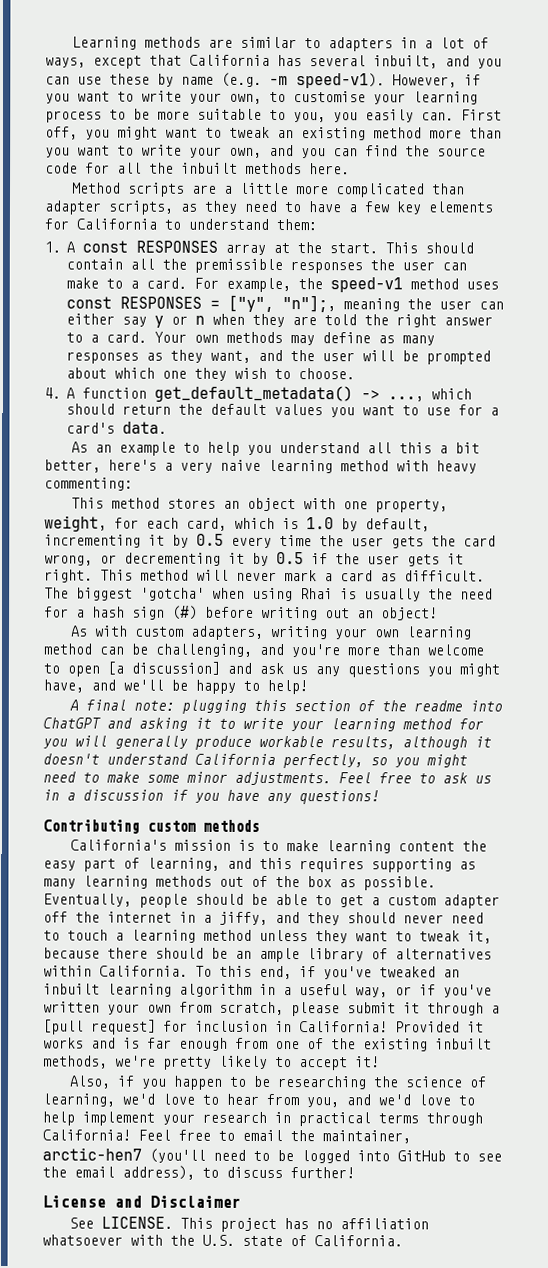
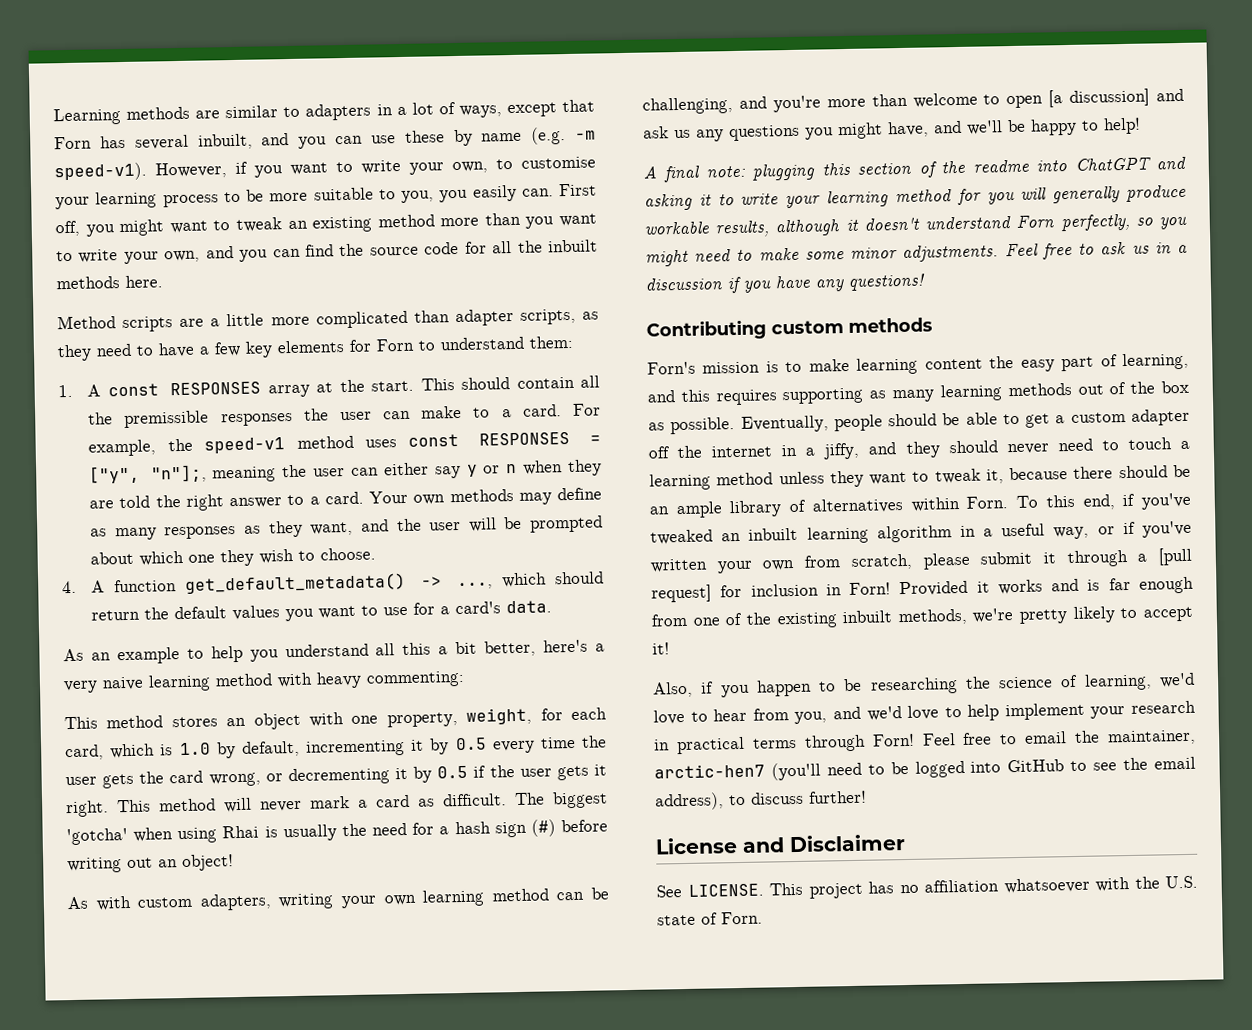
[189,54,270,66] California -> [54,136,92,150] Forn
[76,218,157,230] California -> [376,338,415,352] Forn
[195,753,276,766] California -> [1016,215,1055,228] Forn
[69,839,167,851] California's -> [647,361,696,375] Forn's
[99,965,188,977] California. -> [966,496,1009,509] Forn.
[299,1021,388,1033] California! -> [849,582,892,595] Forn!
[42,1129,131,1141] California! -> [871,733,915,747] Forn!
[314,1235,403,1247] California. -> [721,911,763,925] Forn.

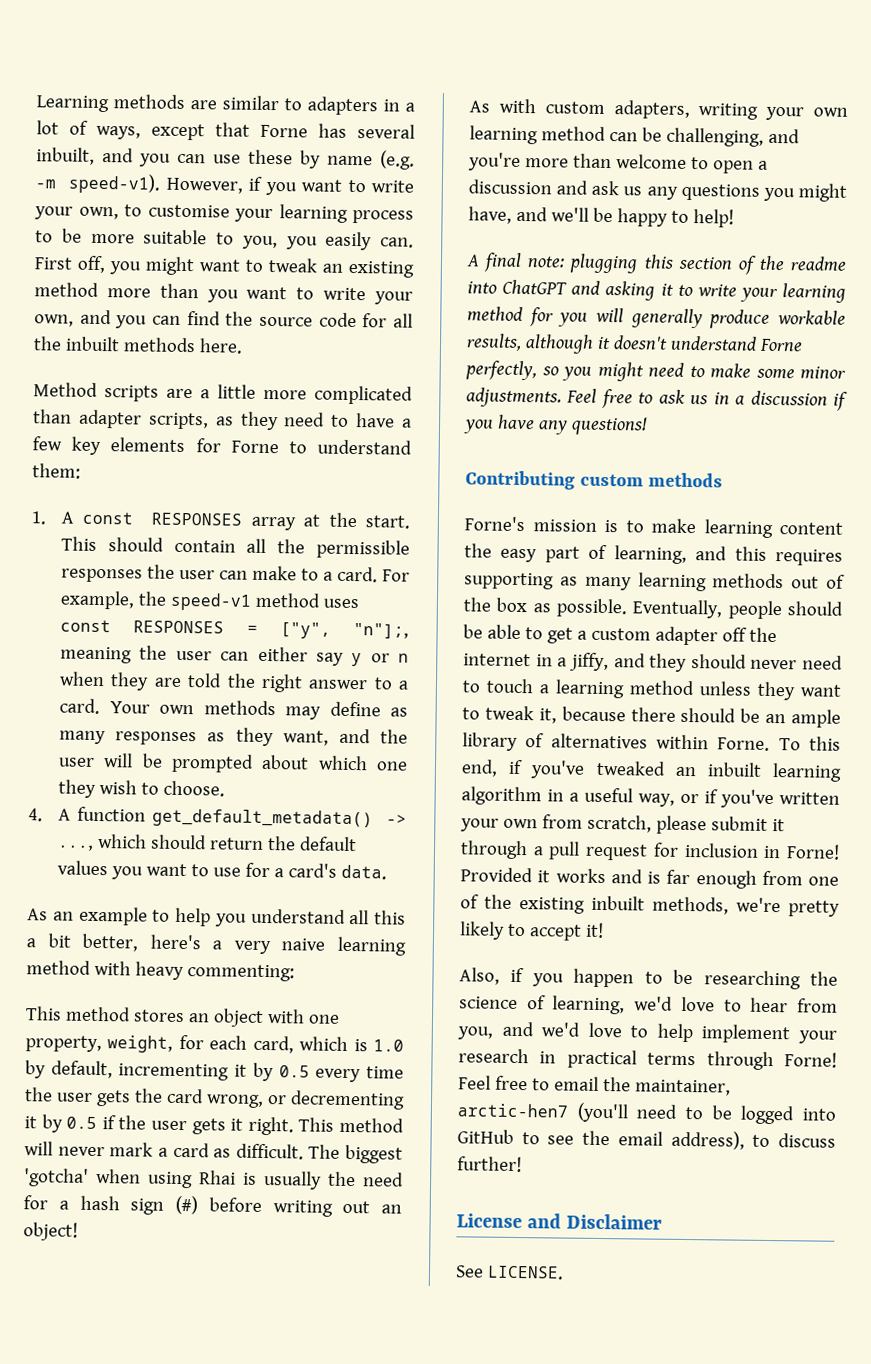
[54,136,92,150] Forn -> [260,124,308,138] Forne
[376,338,415,352] Forn -> [230,440,279,454] Forne
[124,410,210,429] premissible -> [316,539,410,559] permissible
[1048,88,1151,108] [a discussion] -> [757,160,768,170] [468,179,552,195] a discussion
[1016,215,1055,228] Forn -> [758,338,803,352] Forne
[647,361,696,375] Forn's -> [464,516,525,532] Forne's
[966,496,1009,509] Forn. -> [717,737,771,751] Forne.
[1158,547,1192,566] [651,584,712,603] [pull request] -> [548,841,649,861] pull request
[849,582,892,595] Forn! -> [786,844,840,860] Forne!
[871,733,915,747] Forn! -> [784,1052,837,1068] Forne!
[769,875,1198,899] [657,911,763,926] This project has no affiliation whatsoever with the U.S. state of Forn. -> (564, 1272) none

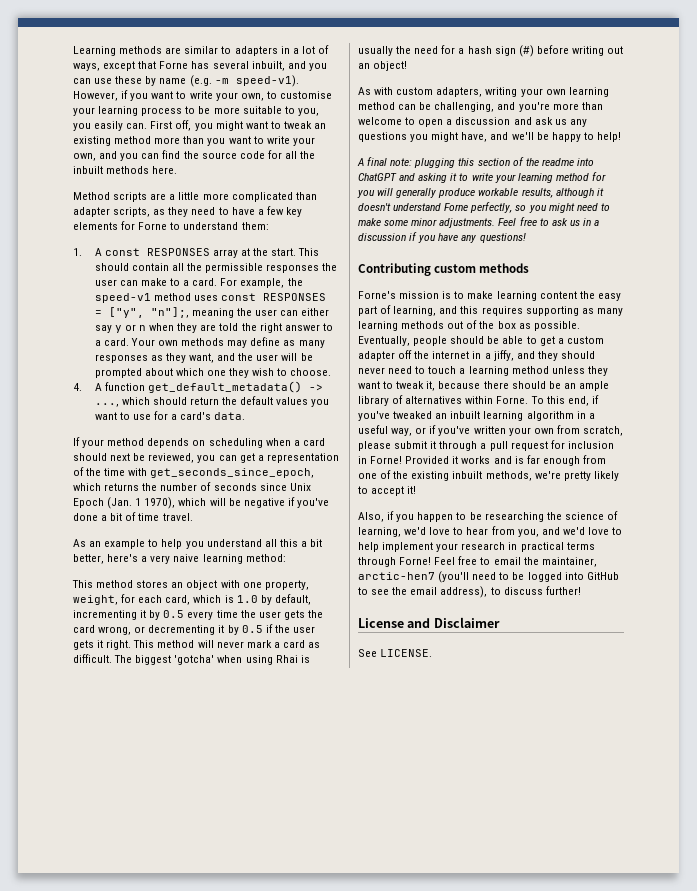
(387, 872) none -> [73,437,325,448] [73,453,339,463] [73,467,315,478] [73,482,311,491] [73,497,329,509] [73,512,193,521] // If your method depends on scheduling when a card should next be reviewed, you can get a representation of the time with get_seconds_since_epoch, which returns the number of seconds since Unix Epoch (Jan. 1 1970), which will be negative if you've done a bit of time travel.
[26,960,295,982] method with heavy commenting: -> [245,554,286,562] method:

